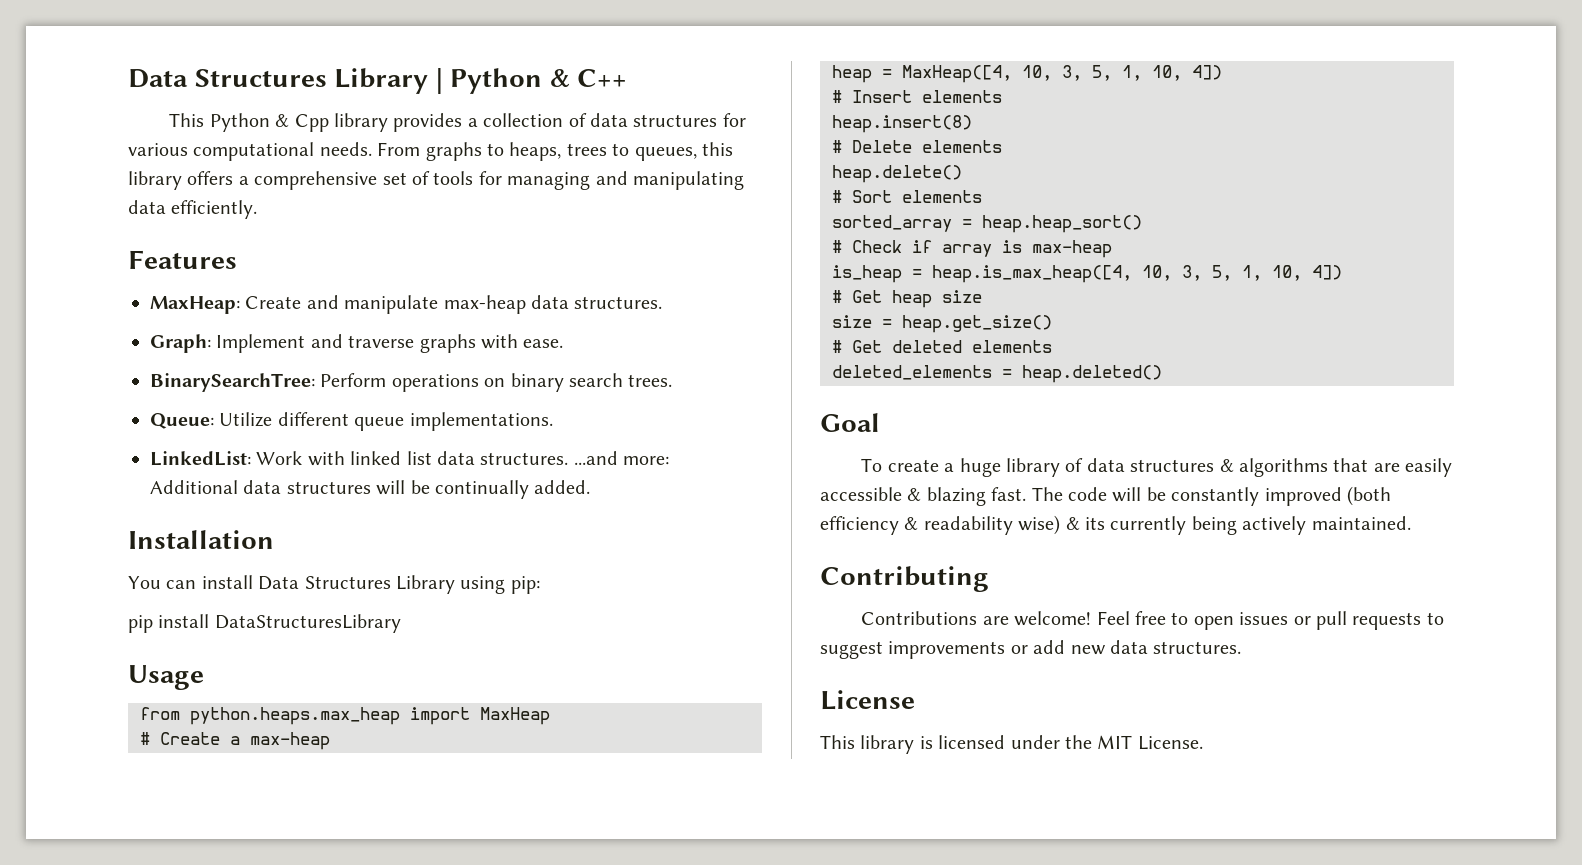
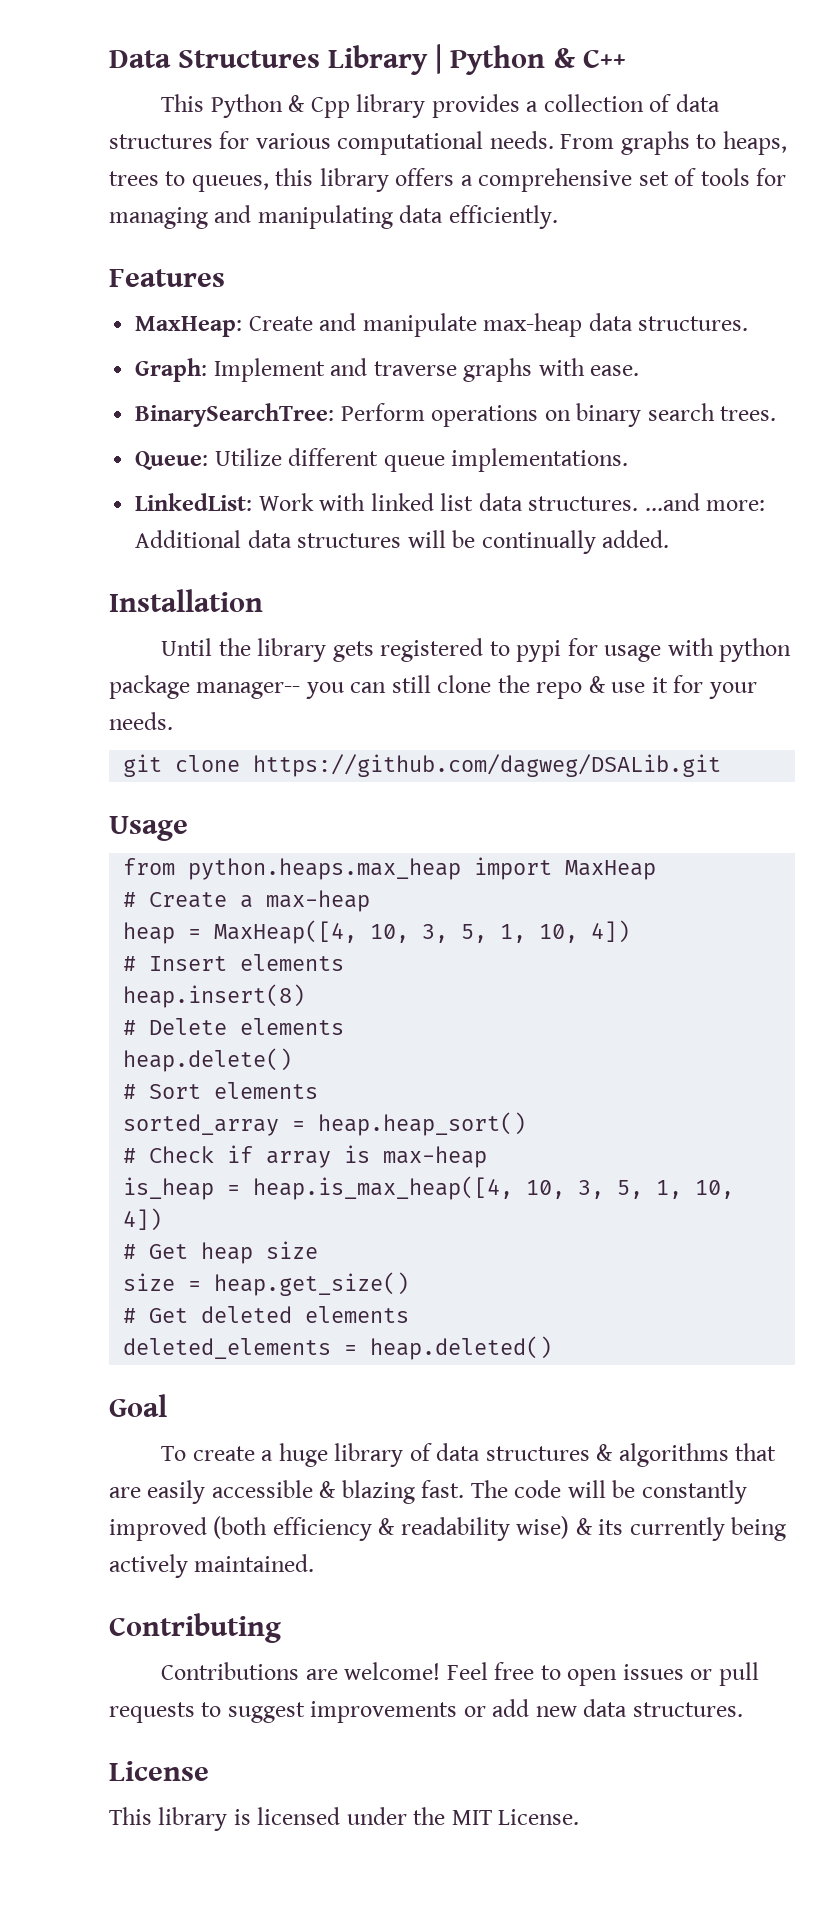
[128,575,540,594] [128,614,401,633] You can install Data Structures Library using pip: // pip install DataStructuresLibrary -> [161,638,792,662] [109,675,757,699] [109,712,173,730] [123,754,722,777] Until the library gets registered to pypi for usage with python package manager-- you can still clone the repo & use it for your needs. // git clone https://github.com/dagweg/DSALib.git

